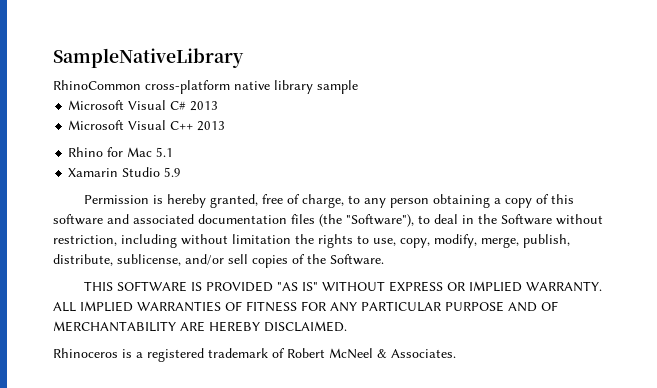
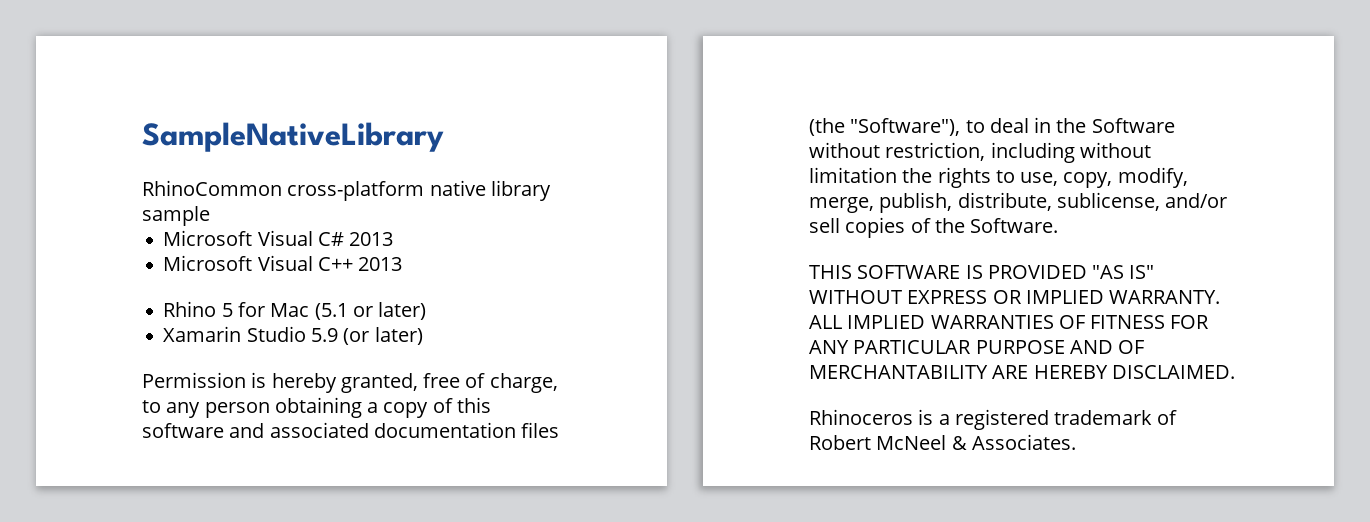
(104, 152) none -> [221,303,233,317] 5
[156,147,174,157] 5.1 -> [314,302,427,320] (5.1 or later)
(182, 172) none -> [343,327,423,345] (or later)

